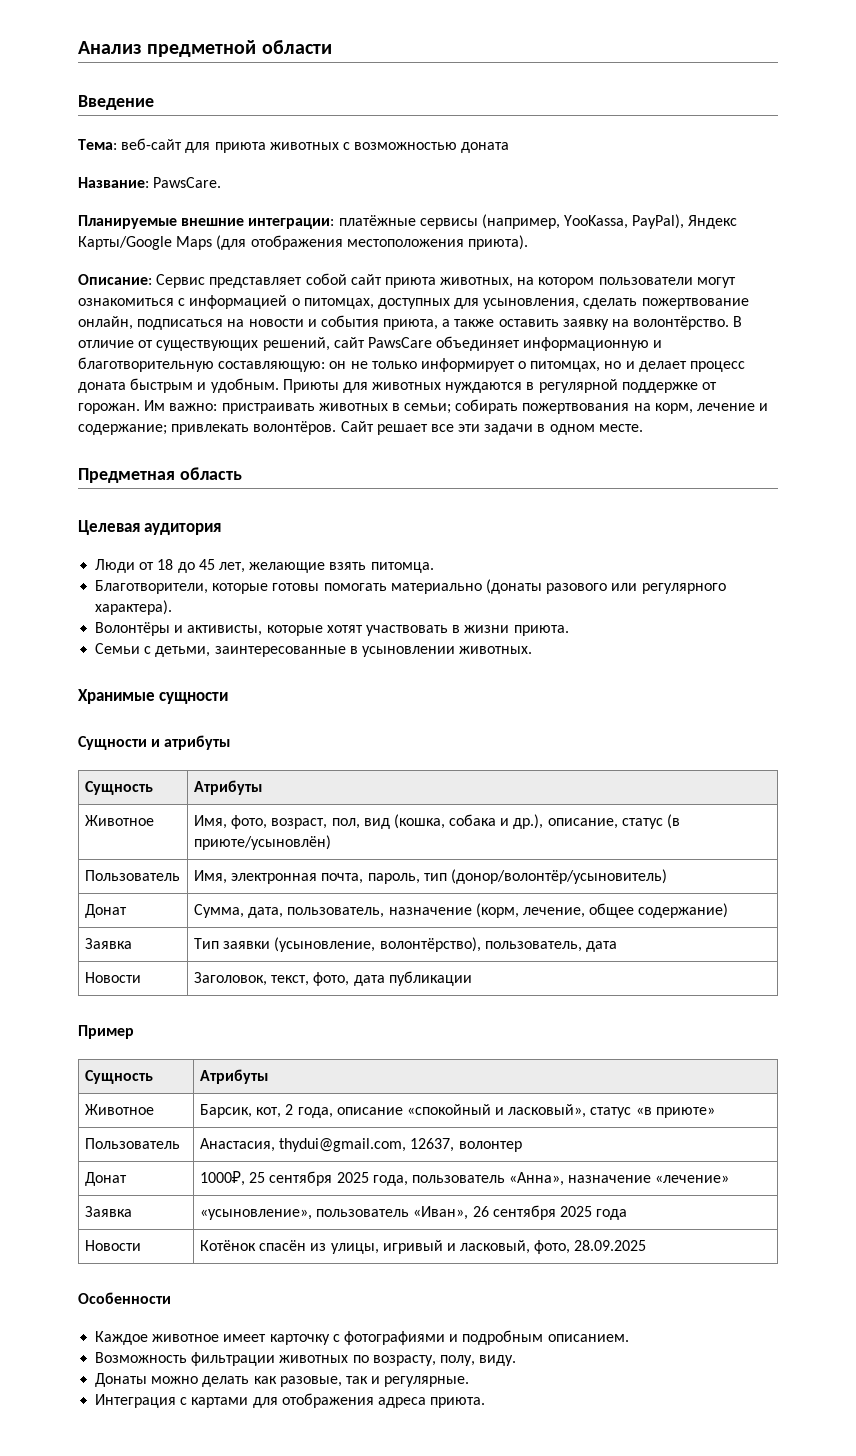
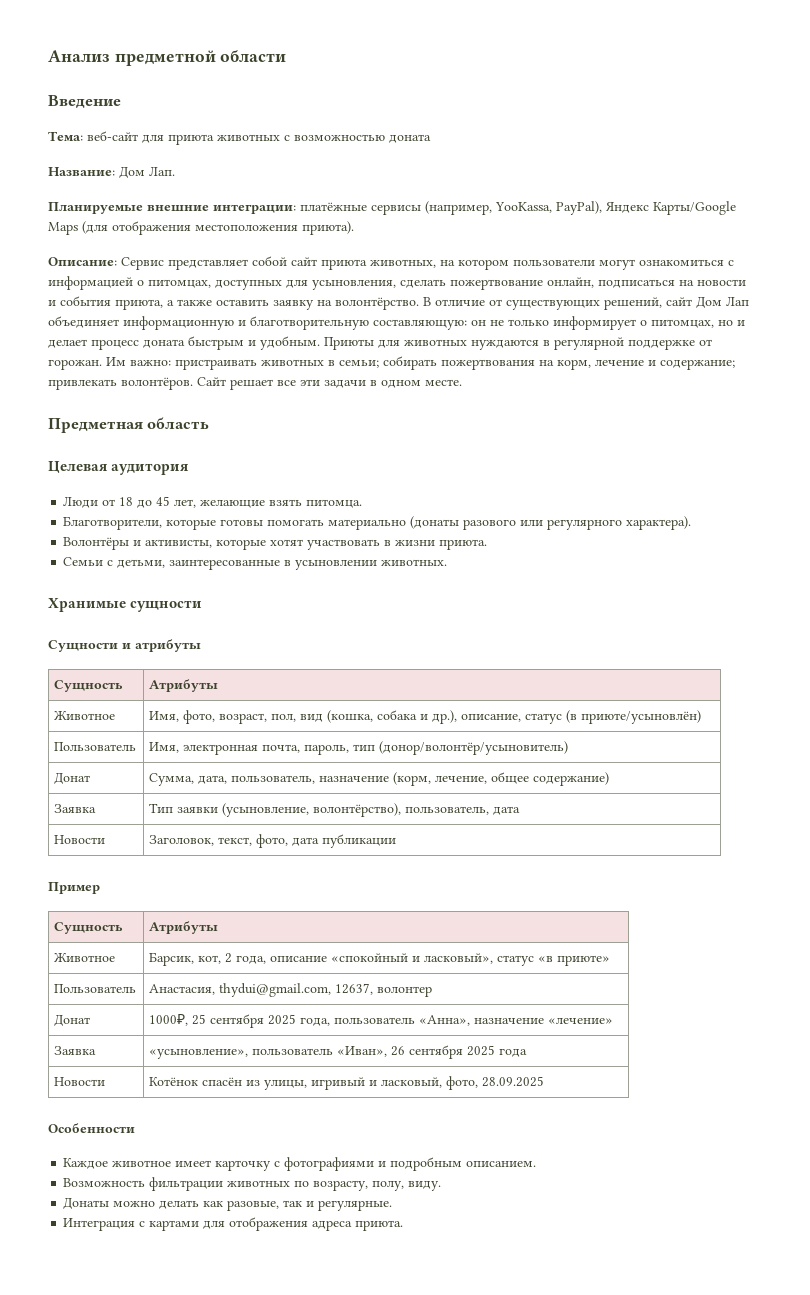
[153,177,222,188] PawsCare. -> [119,166,175,179] Дом Лап.
[367,337,432,348] PawsCare -> [696,296,749,309] Дом Лап

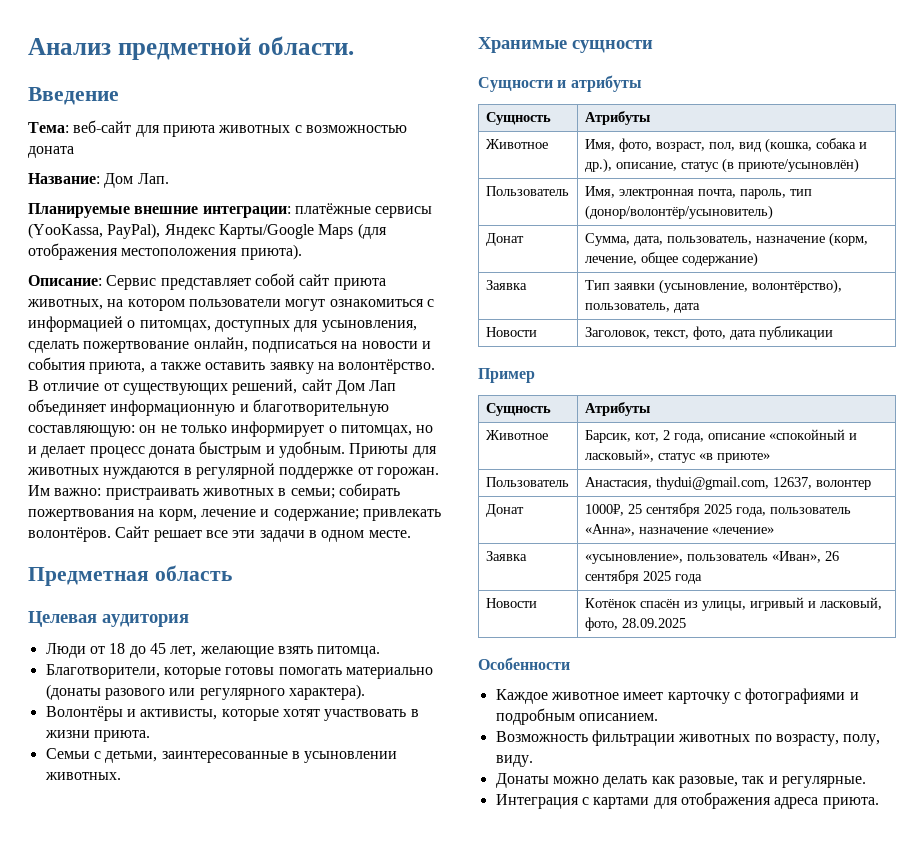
[220,50,287,62] области -> [257,36,354,55] области.
[425,201,552,215] (например, YooKassa, -> [28,223,103,239] (YooKassa,

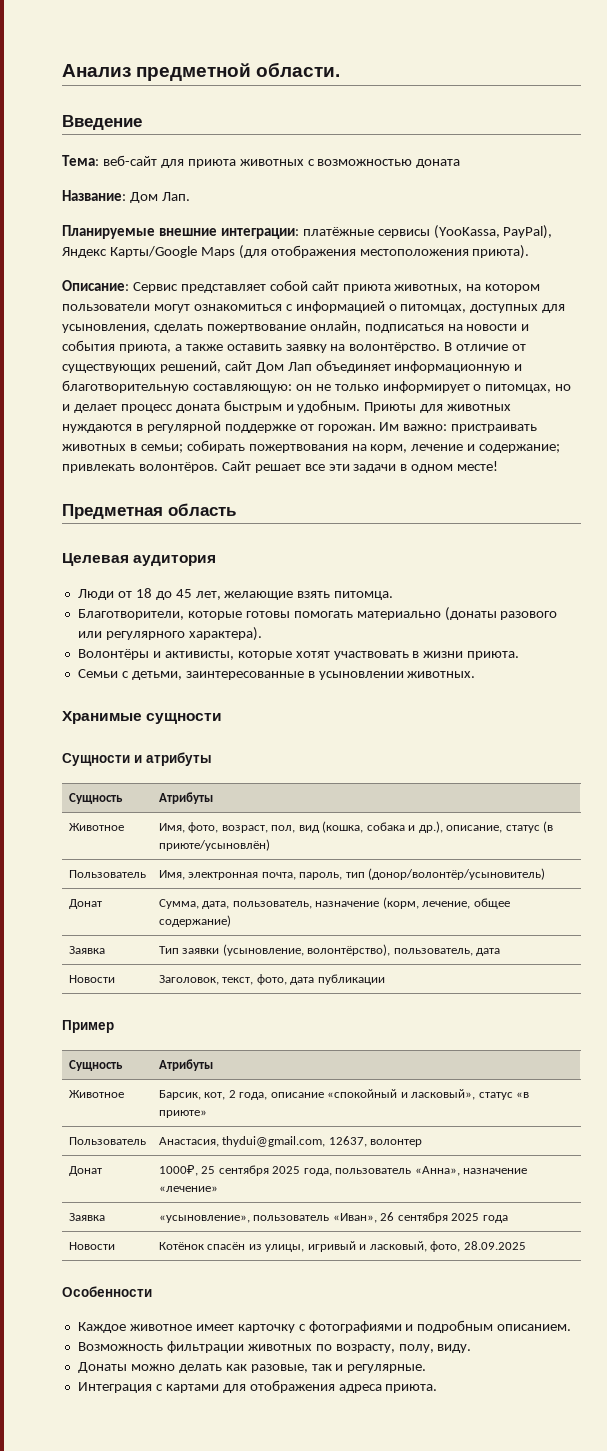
[368,530,411,538] месте. -> [457,461,499,471] месте!

